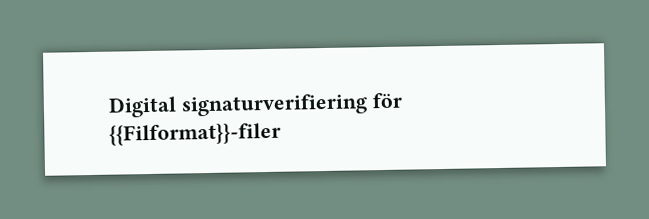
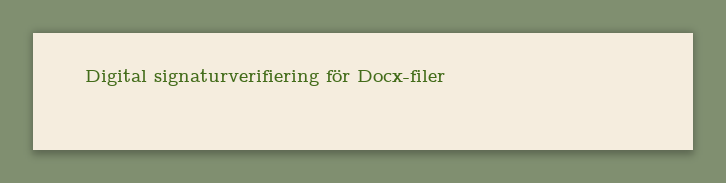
[109,122,281,146] {{Filformat}}-filer -> [357,70,445,82] Docx-filer

